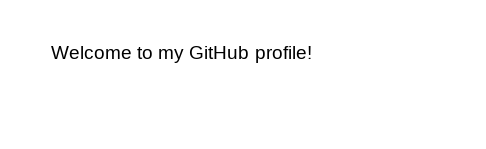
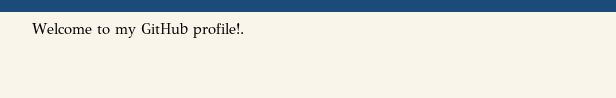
[254,46,312,63] profile! -> [192,23,244,38] profile!.

